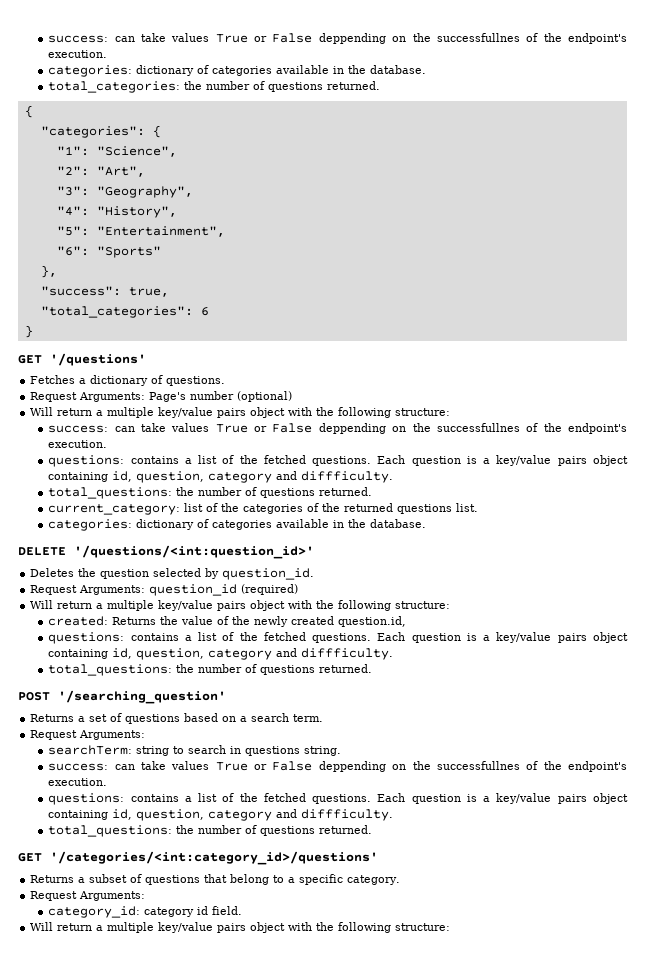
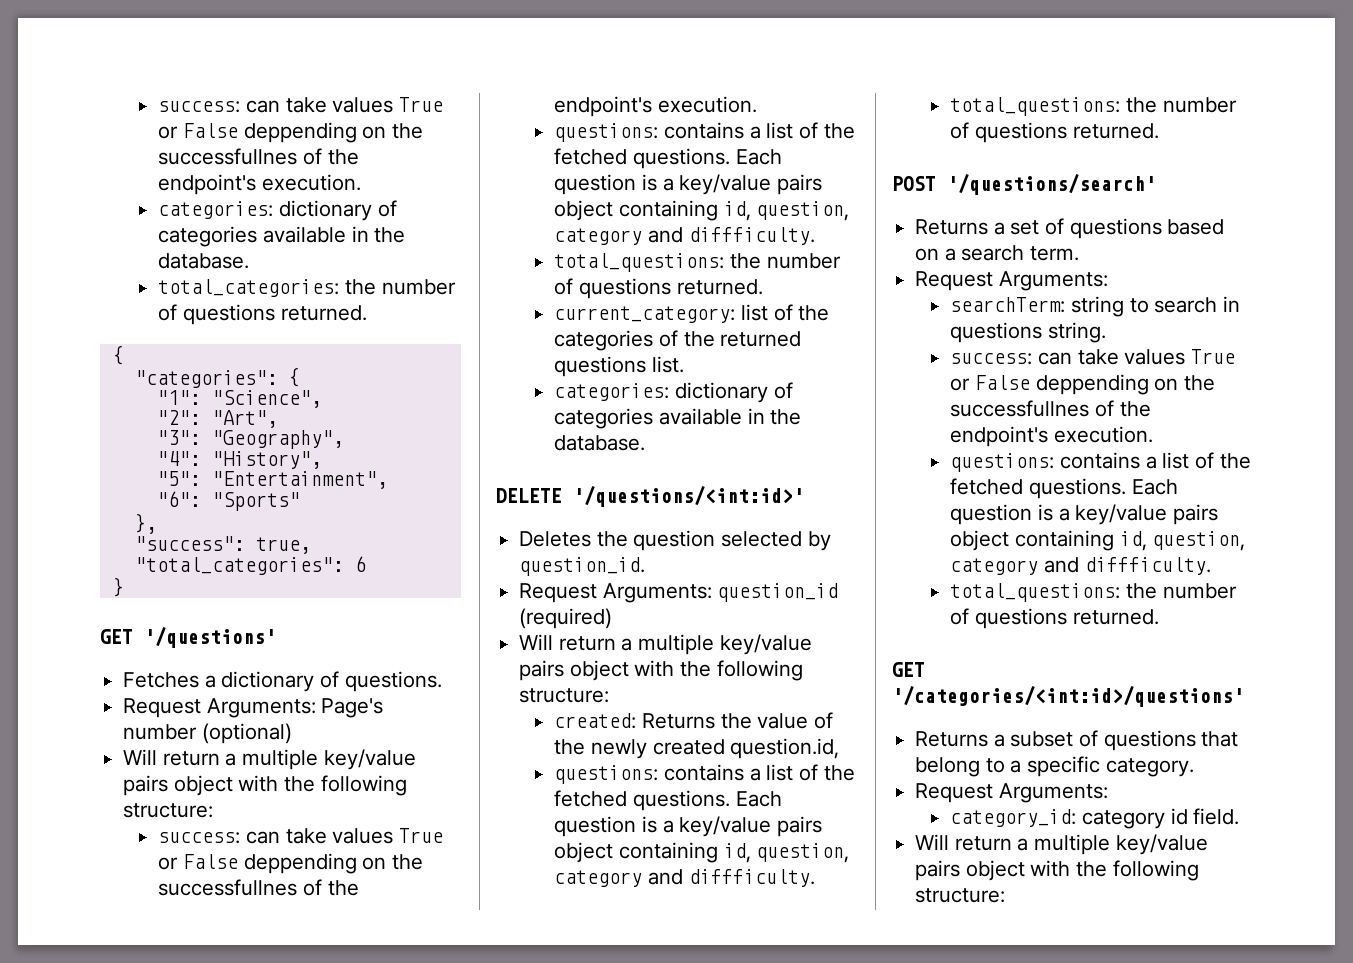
[74,545,314,559] '/questions/<int:question_id>' -> [573,486,804,507] '/questions/<int:id>'
[58,690,226,704] '/searching_question' -> [947,174,1156,195] '/questions/search'
[50,851,378,865] '/categories/<int:category_id>/questions' -> [892,686,1244,707] '/categories/<int:id>/questions'

